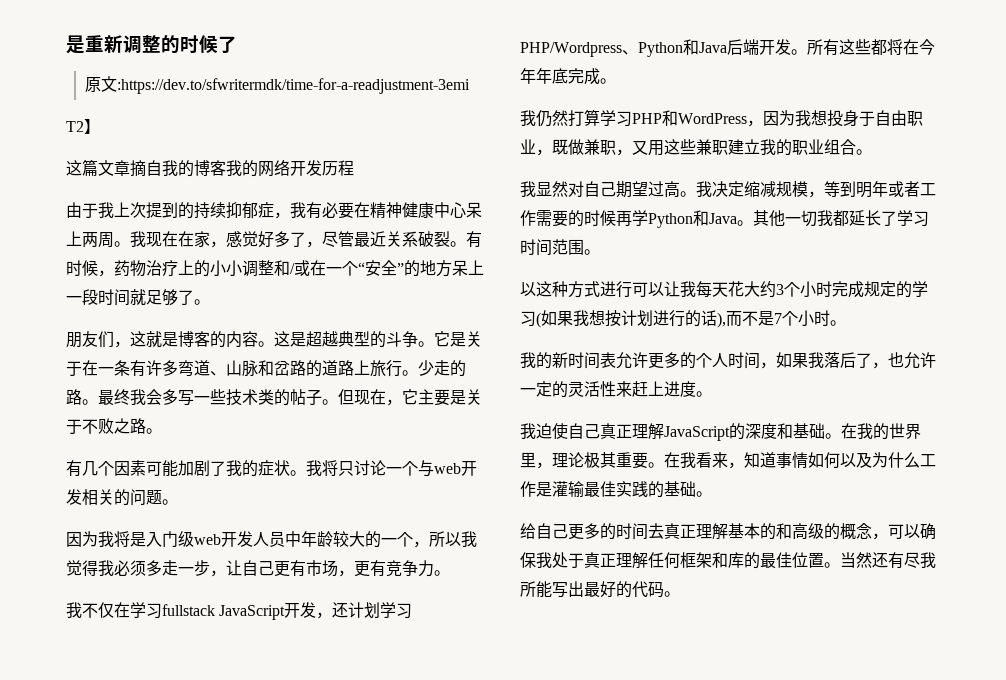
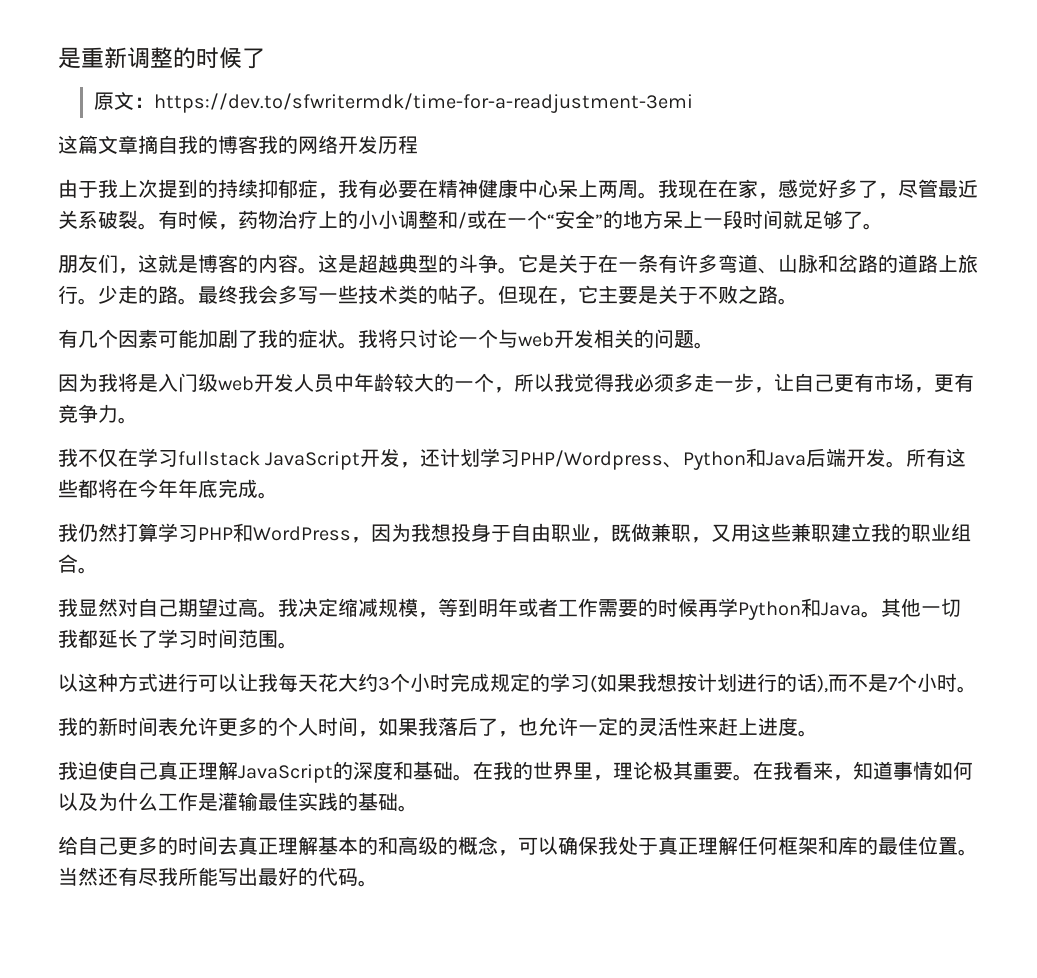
[116,78,470,94] [66,119,100,134] :https://dev.to/sfwritermdk/time-for-a-readjustment-3emi // T2】 -> [134,93,694,113] ：https://dev.to/sfwritermdk/time-for-a-readjustment-3emi

